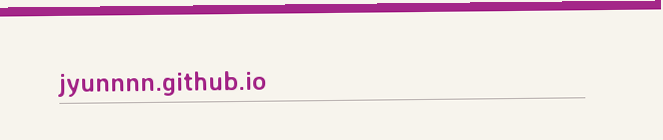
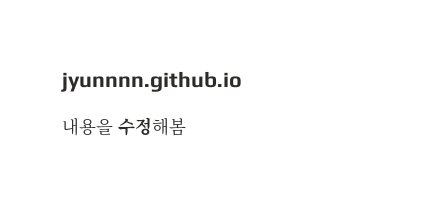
(267, 83) none -> [62,117,186,136] // 내용을 수정해봄

